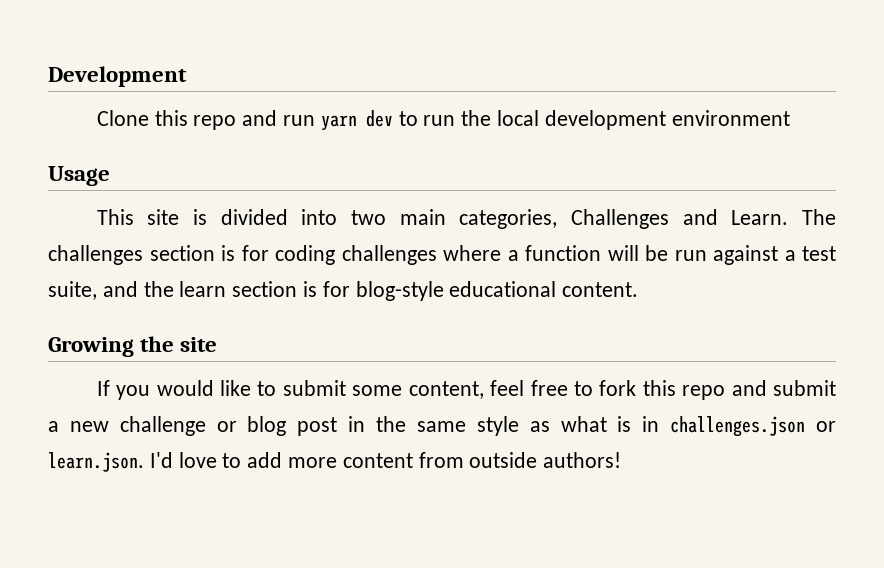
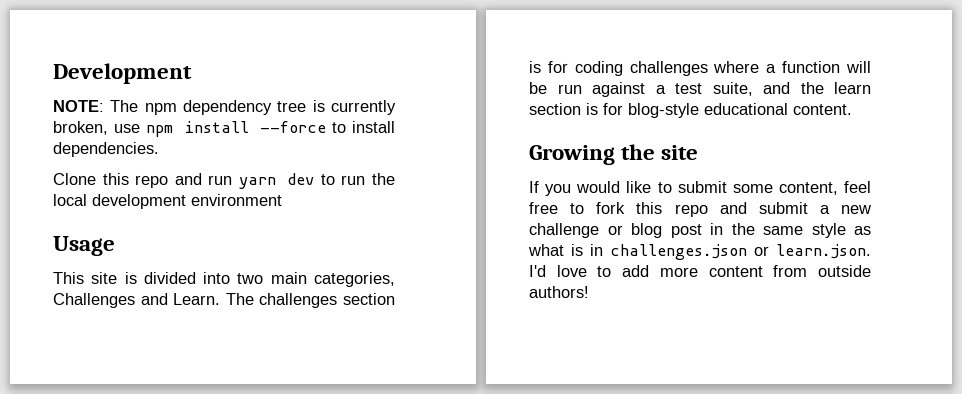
(187, 76) none -> [53,100,396,115] [53,121,395,137] [53,142,159,157] // NOTE: The npm dependency tree is currently broken, use npm install --force to install dependencies.

